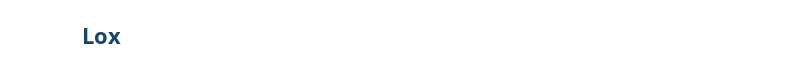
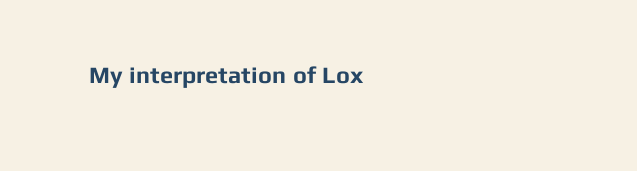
(82, 36) none -> [89,66,317,88] My interpretation of

